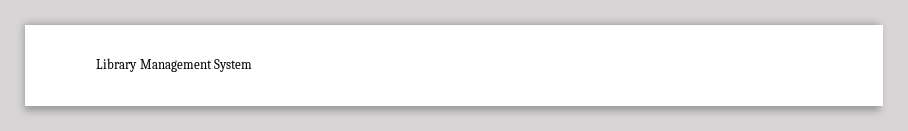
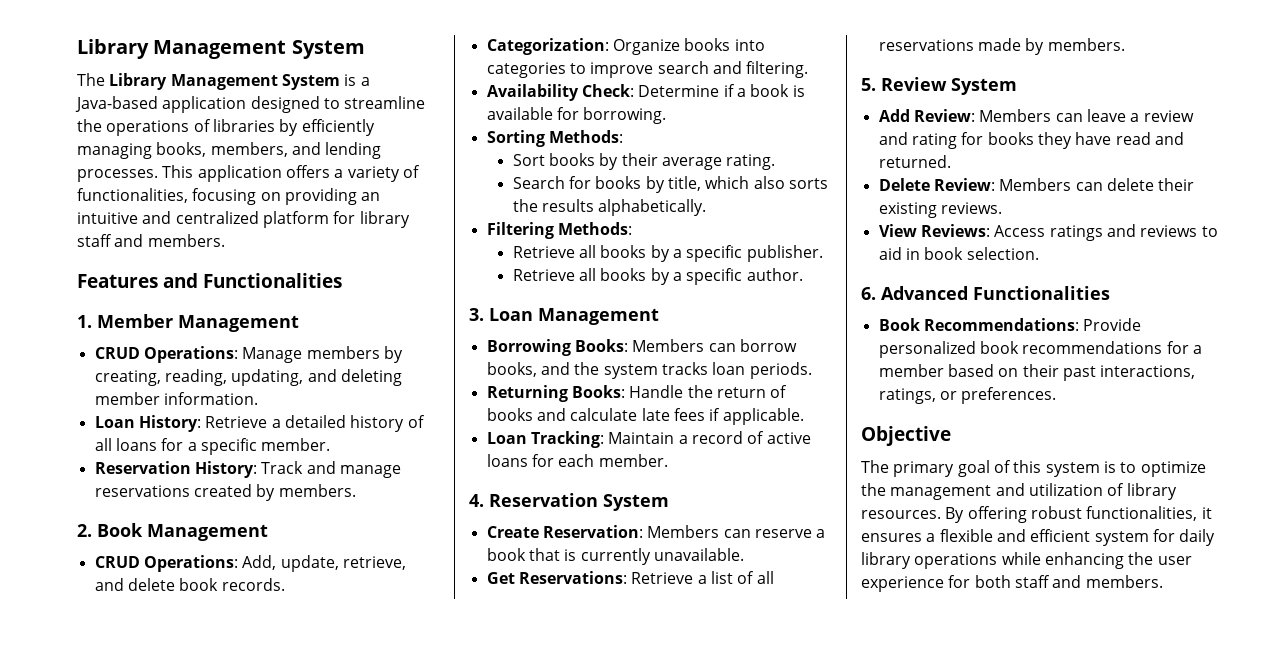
[96,58,253,72] Library Management System -> [77,39,365,59] [77,73,370,90] [75,96,426,113] [77,119,375,136] [77,142,382,159] [77,165,420,182] [77,188,381,205] [77,211,410,228] [77,234,225,247] [77,273,342,288] [77,314,299,332] [94,346,403,363] [94,369,402,386] [94,392,258,405] [94,415,425,432] [94,438,331,455] [94,461,401,478] [94,484,356,501] [77,523,268,541] [94,555,406,572] [94,578,285,591] [486,38,765,55] [486,61,809,78] [486,84,805,101] [486,107,667,124] [486,130,623,147] [512,153,776,170] [512,176,828,193] [512,199,707,216] [486,222,632,239] [512,245,823,262] [512,268,803,285] [469,308,659,325] [486,339,797,356] [486,362,812,379] [486,385,788,402] [486,408,804,425] [486,431,811,448] [486,454,668,467] [469,493,669,511] [486,525,826,538] [486,548,744,565] [486,571,774,584] [878,38,1125,55] [861,77,1017,95] [878,109,1194,122] [878,132,1184,149] [878,155,951,168] [878,178,1195,191] [878,202,1002,218] [878,224,1218,241] [878,247,1039,260] [861,286,1110,300] [878,318,1142,331] [878,341,1202,358] [878,364,1196,381] [878,387,1057,404] [861,426,951,446] [861,460,1206,477] [861,483,1177,500] [861,506,1212,523] [861,529,1216,546] [861,552,1192,569] [861,575,1163,592] Library Management System // The Library Management System is a Java-based application designed to streamline the operations of libraries by efficiently managing books, members, and lending processes. This application offers a variety of functionalities, focusing on providing an intuitive and centralized platform for library staff and members. // Features and Functionalities // 1. Member Management // CRUD Operations: Manage members by creating, reading, updating, and deleting member information. // Loan History: Retrieve a detailed history of all loans for a specific member. // Reservation History: Track and manage reservations created by members. // 2. Book Management // CRUD Operations: Add, update, retrieve, and delete book records. // Categorization: Organize books into categories to improve search and filtering. // Availability Check: Determine if a book is available for borrowing. // Sorting Methods: // Sort books by their average rating. // Search for books by title, which also sorts the results alphabetically. // Filtering Methods: // Retrieve all books by a specific publisher. // Retrieve all books by a specific author. // 3. Loan Management // Borrowing Books: Members can borrow books, and the system tracks loan periods. // Returning Books: Handle the return of books and calculate late fees if applicable. // Loan Tracking: Maintain a record of active loans for each member. // 4. Reservation System // Create Reservation: Members can reserve a book that is currently unavailable. // Get Reservations: Retrieve a list of all reservations made by members. // 5. Review System // Add Review: Members can leave a review and rating for books they have read and returned. // Delete Review: Members can delete their existing reviews. // View Reviews: Access ratings and reviews to aid in book selection. // 6. Advanced Functionalities // Book Recommendations: Provide personalized book recommendations for a member based on their past interactions, ratings, or preferences. // Objective // The primary goal of this system is to optimize the management and utilization of library resources. By offering robust functionalities, it ensures a flexible and efficient system for daily library operations while enhancing the user experience for both staff and members.

